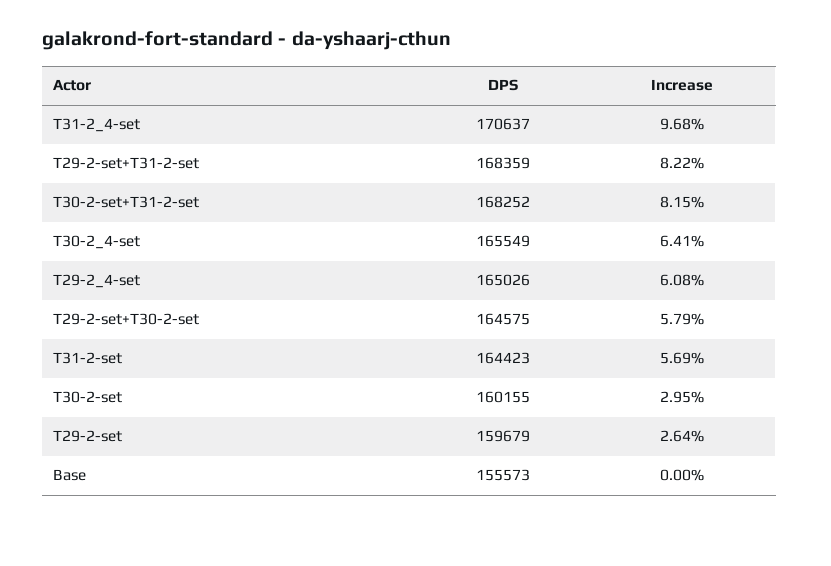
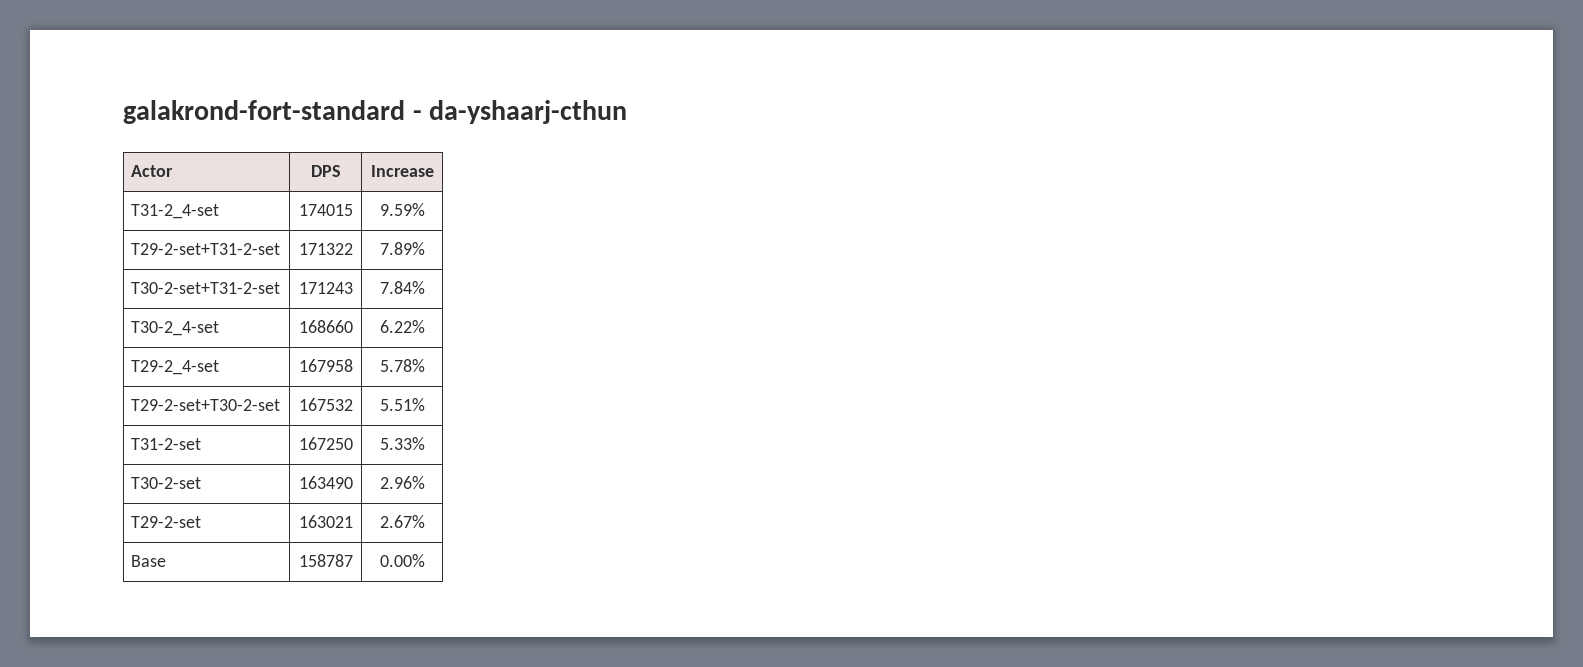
[475,118,530,130] [659,118,704,130] 170637 | 9.68% -> [298,204,353,216] [379,203,425,216] 174015 | 9.59%
[475,157,530,169] [659,157,704,169] 168359 | 8.22% -> [298,243,353,255] [379,242,425,255] 171322 | 7.89%
[475,196,530,208] [659,196,704,208] 168252 | 8.15% -> [298,282,353,294] [379,281,425,294] 171243 | 7.84%
[475,235,530,247] [659,235,704,247] 165549 | 6.41% -> [298,320,353,333] [379,320,425,333] 168660 | 6.22%
[475,274,530,286] [659,274,704,286] 165026 | 6.08% -> [298,359,353,372] [379,359,425,372] 167958 | 5.78%
[475,313,530,325] [659,313,704,325] 164575 | 5.79% -> [298,398,353,411] [379,398,425,411] 167532 | 5.51%
[475,352,530,364] [659,352,704,364] 164423 | 5.69% -> [298,437,353,450] [379,437,425,450] 167250 | 5.33%
[475,391,530,403] [659,391,704,403] 160155 | 2.95% -> [298,476,353,489] [379,476,425,489] 163490 | 2.96%
[475,430,530,442] [659,430,704,442] 159679 | 2.64% -> [298,515,353,528] [379,515,425,528] 163021 | 2.67%
[475,469,530,481] 155573 -> [298,554,353,567] 158787

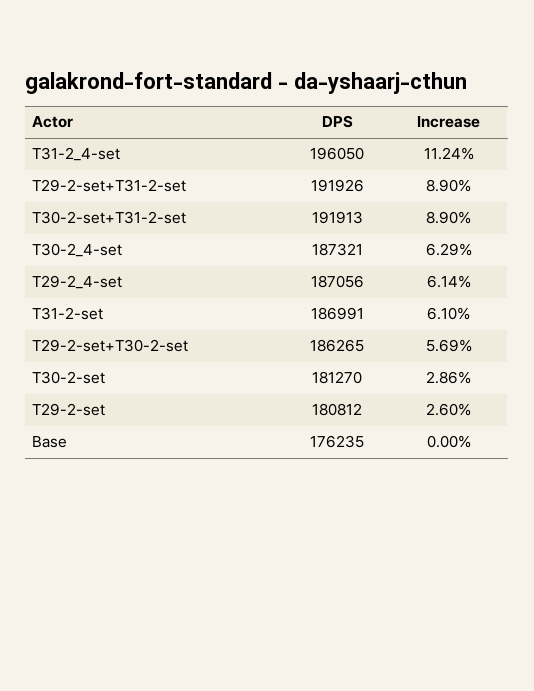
[298,204,353,216] [379,203,425,216] 174015 | 9.59% -> [310,147,364,160] [423,147,474,160] 196050 | 11.24%
[298,243,353,255] [379,242,425,255] 171322 | 7.89% -> [310,179,364,192] [426,179,471,192] 191926 | 8.90%
[298,282,353,294] [379,281,425,294] 171243 | 7.84% -> [311,211,363,224] [426,211,471,224] 191913 | 8.90%
[298,320,353,333] [379,320,425,333] 168660 | 6.22% -> [311,243,363,256] [425,243,472,256] 187321 | 6.29%
[298,359,353,372] [379,359,425,372] [131,399,281,411] [298,398,353,411] [379,398,425,411] [131,438,202,450] [298,437,353,450] [379,437,425,450] 167958 | 5.78% // T29-2-set+T30-2-set | 167532 | 5.51% // T31-2-set | 167250 | 5.33% -> [310,275,364,288] [426,275,471,288] [32,307,104,320] [310,307,364,320] [427,307,470,320] [32,339,189,352] [310,339,364,352] [425,339,472,352] 187056 | 6.14% // T31-2-set | 186991 | 6.10% // T29-2-set+T30-2-set | 186265 | 5.69%
[298,476,353,489] [379,476,425,489] 163490 | 2.96% -> [312,371,362,384] [426,371,471,384] 181270 | 2.86%
[298,515,353,528] [379,515,425,528] 163021 | 2.67% -> [312,403,362,416] [426,403,471,416] 180812 | 2.60%
[298,554,353,567] 158787 -> [310,435,364,448] 176235

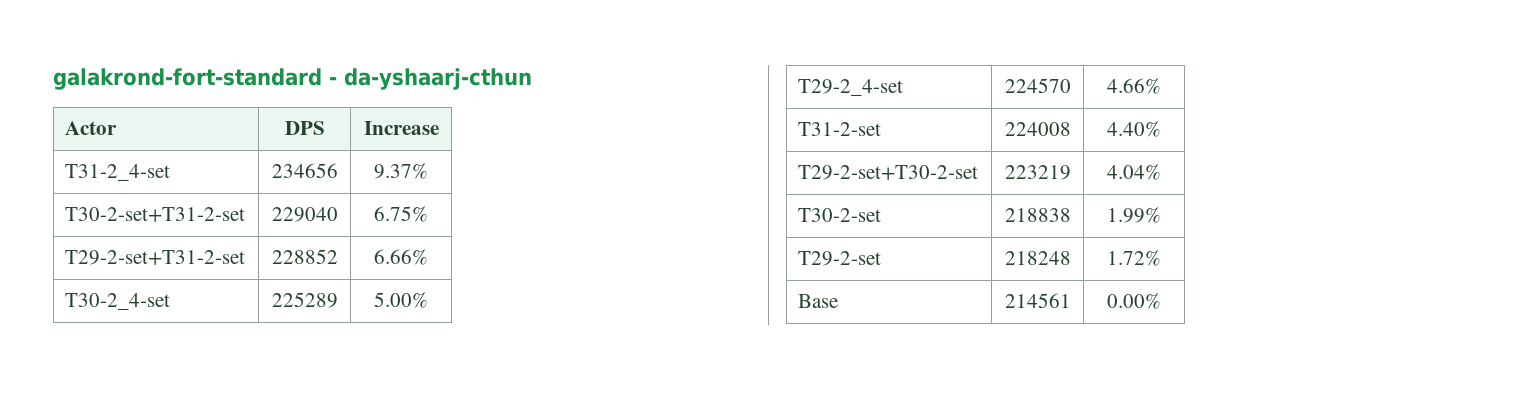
[310,147,364,160] [423,147,474,160] [32,179,187,192] [310,179,364,192] [426,179,471,192] [32,211,187,224] [311,211,363,224] [426,211,471,224] 196050 | 11.24% // T29-2-set+T31-2-set | 191926 | 8.90% // T30-2-set+T31-2-set | 191913 | 8.90% -> [271,163,338,178] [374,163,428,179] [65,207,246,222] [271,207,338,222] [374,206,428,222] [65,250,246,265] [271,249,338,264] [374,249,428,265] 234656 | 9.37% // T30-2-set+T31-2-set | 229040 | 6.75% // T29-2-set+T31-2-set | 228852 | 6.66%
[311,243,363,256] [425,243,472,256] 187321 | 6.29% -> [271,292,338,308] [374,292,428,308] 225289 | 5.00%
[310,275,364,288] [426,275,471,288] 187056 | 6.14% -> [1004,78,1071,93] [1107,78,1161,94] 224570 | 4.66%
[310,307,364,320] [427,307,470,320] 186991 | 6.10% -> [1004,122,1071,136] [1107,121,1161,137] 224008 | 4.40%
[310,339,364,352] [425,339,472,352] 186265 | 5.69% -> [1004,165,1071,180] [1107,164,1161,180] 223219 | 4.04%
[312,371,362,384] [426,371,471,384] 181270 | 2.86% -> [1004,208,1071,222] [1107,207,1161,223] 218838 | 1.99%
[312,403,362,416] [426,403,471,416] 180812 | 2.60% -> [1004,251,1071,265] [1107,250,1161,266] 218248 | 1.72%
[310,435,364,448] 176235 -> [1004,293,1071,308] 214561

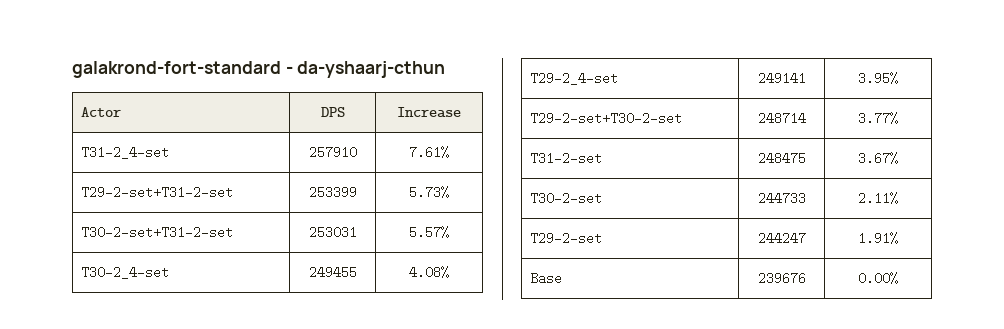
[271,163,338,178] [374,163,428,179] [65,207,246,222] [271,207,338,222] [374,206,428,222] [65,250,246,265] [271,249,338,264] [374,249,428,265] 234656 | 9.37% // T30-2-set+T31-2-set | 229040 | 6.75% // T29-2-set+T31-2-set | 228852 | 6.66% -> [308,146,357,159] [409,146,449,159] [81,186,234,199] [308,186,357,199] [409,186,449,199] [81,226,234,239] [308,226,357,239] [409,226,449,239] 257910 | 7.61% // T29-2-set+T31-2-set | 253399 | 5.73% // T30-2-set+T31-2-set | 253031 | 5.57%
[271,292,338,308] [374,292,428,308] 225289 | 5.00% -> [308,266,357,279] [409,266,449,279] 249455 | 4.08%
[1004,78,1071,93] [1107,78,1161,94] [798,122,882,136] [1004,122,1071,136] [1107,121,1161,137] [798,165,979,180] [1004,165,1071,180] [1107,164,1161,180] 224570 | 4.66% // T31-2-set | 224008 | 4.40% // T29-2-set+T30-2-set | 223219 | 4.04% -> [757,72,806,85] [858,72,898,85] [530,112,683,125] [757,112,806,125] [858,112,898,125] [530,152,603,165] [757,152,806,165] [858,152,898,165] 249141 | 3.95% // T29-2-set+T30-2-set | 248714 | 3.77% // T31-2-set | 248475 | 3.67%
[1004,208,1071,222] [1107,207,1161,223] 218838 | 1.99% -> [757,192,806,205] [858,192,898,205] 244733 | 2.11%
[1004,251,1071,265] [1107,250,1161,266] 218248 | 1.72% -> [757,232,806,245] [858,232,898,245] 244247 | 1.91%
[1004,293,1071,308] 214561 -> [757,272,806,285] 239676

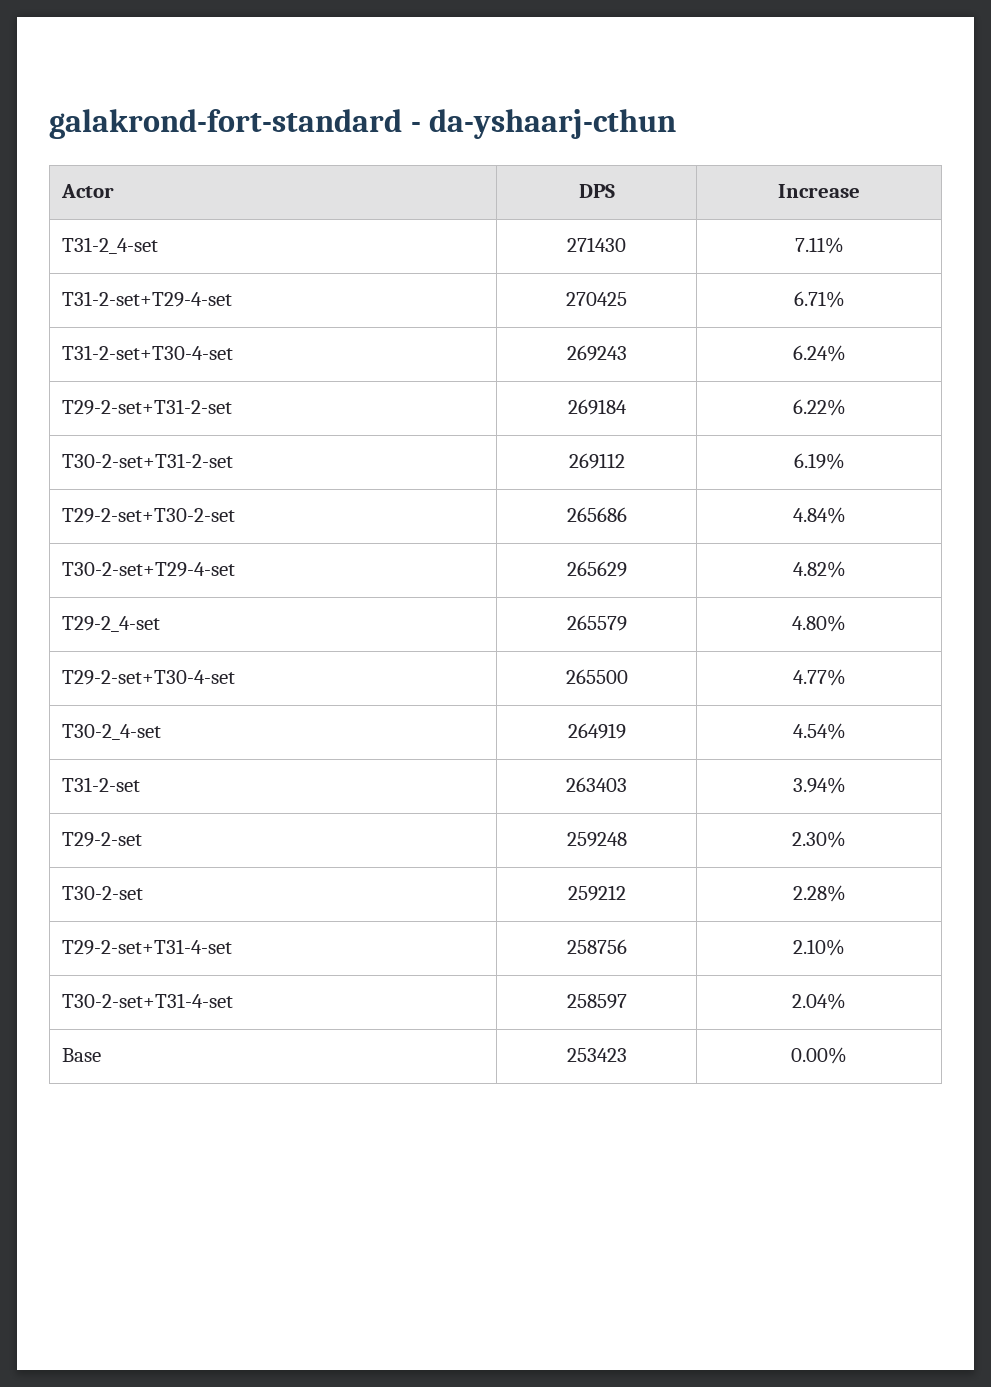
[308,146,357,159] [409,146,449,159] 257910 | 7.61% -> [567,237,626,252] [794,237,844,254] [62,291,233,307] [566,292,627,306] [793,291,845,308] [62,345,234,360] [566,345,627,361] [792,345,846,362] 271430 | 7.11% // T31-2-set+T29-4-set | 270425 | 6.71% // T31-2-set+T30-4-set | 269243 | 6.24%
[308,186,357,199] [409,186,449,199] 253399 | 5.73% -> [567,399,627,415] [792,399,846,416] 269184 | 6.22%
[308,226,357,239] [409,226,449,239] [81,266,170,279] [308,266,357,279] [409,266,449,279] [530,72,619,85] [757,72,806,85] [858,72,898,85] [530,112,683,125] [757,112,806,125] [858,112,898,125] [530,152,603,165] [757,152,806,165] [858,152,898,165] [530,192,603,205] [757,192,806,205] [858,192,898,205] [530,232,603,245] [757,232,806,245] [858,232,898,245] 253031 | 5.57% // T30-2_4-set | 249455 | 4.08% // T29-2_4-set | 249141 | 3.95% // T29-2-set+T30-2-set | 248714 | 3.77% // T31-2-set | 248475 | 3.67% // T30-2-set | 244733 | 2.11% // T29-2-set | 244247 | 1.91% -> [568,453,625,469] [793,453,845,470] [62,508,236,523] [566,507,627,522] [792,507,846,524] [62,562,236,577] [566,561,627,577] [792,561,846,578] [62,616,161,632] [566,615,627,631] [792,615,846,632] [62,670,236,685] [565,669,628,684] [792,669,846,686] [62,724,162,740] [567,723,626,739] [792,723,846,740] [62,777,141,792] [566,777,627,792] [792,777,846,794] [62,832,143,847] [566,832,627,847] [792,831,846,848] [62,886,144,900] [567,885,626,901] [792,885,846,902] [62,939,233,955] [566,939,627,954] [793,939,845,956] [62,993,234,1008] [566,994,627,1009] [792,993,846,1010] 269112 | 6.19% // T29-2-set+T30-2-set | 265686 | 4.84% // T30-2-set+T29-4-set | 265629 | 4.82% // T29-2_4-set | 265579 | 4.80% // T29-2-set+T30-4-set | 265500 | 4.77% // T30-2_4-set | 264919 | 4.54% // T31-2-set | 263403 | 3.94% // T29-2-set | 259248 | 2.30% // T30-2-set | 259212 | 2.28% // T29-2-set+T31-4-set | 258756 | 2.10% // T30-2-set+T31-4-set | 258597 | 2.04%
[757,272,806,285] 239676 -> [566,1048,627,1062] 253423

